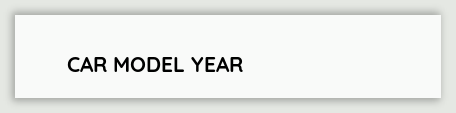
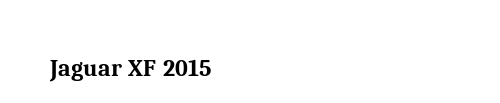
[67,56,243,72] CAR MODEL YEAR -> [49,59,211,82] Jaguar XF 2015

